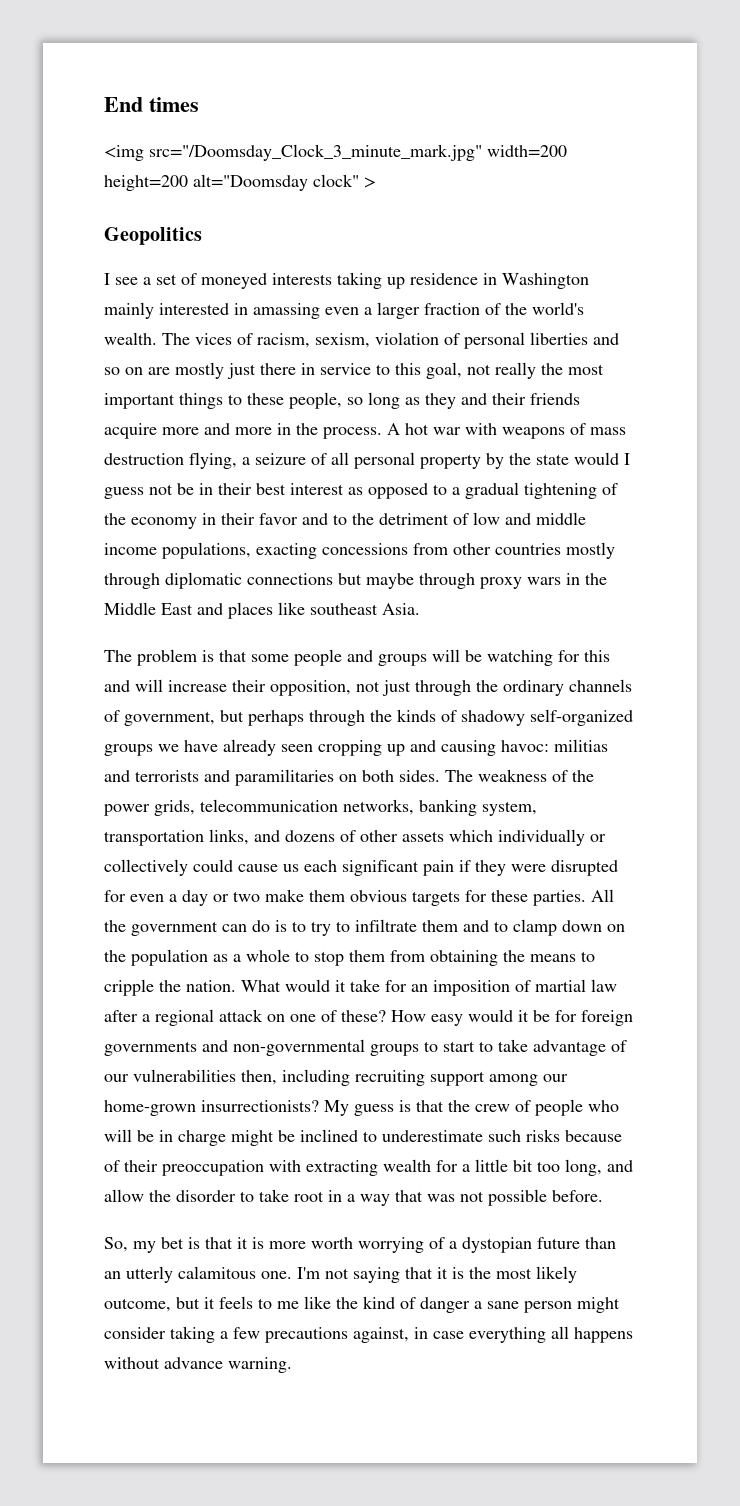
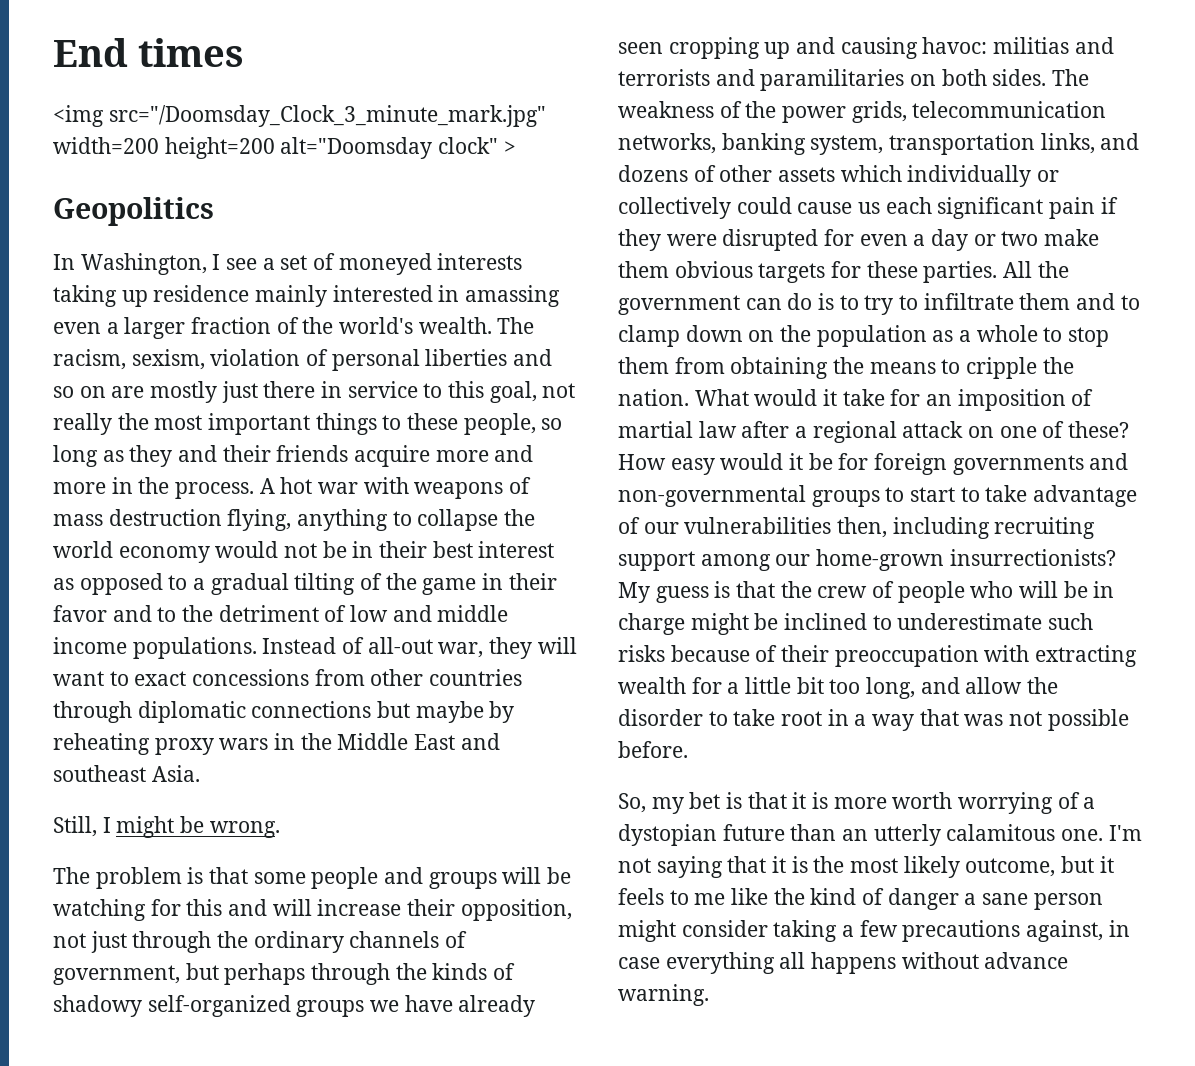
(202, 236) none -> [53,253,207,275] In Washington,
[483,273,589,289] in Washington -> (250, 293) none
[195,333,253,345] vices of -> (535, 325) none
[242,452,630,469] [104,487,144,499] a seizure of all personal property by the state would I guess -> [297,509,536,531] [53,541,279,563] anything to collapse the world economy would
[524,483,618,499] [104,513,197,529] tightening of the economy -> [294,573,477,595] tilting of the game
[162,542,317,559] populations, exacting -> [132,637,577,659] [53,671,187,686] populations. Instead of all-out war, they will want to exact
[566,542,615,559] mostly -> (523, 677) none
[419,573,475,589] through -> [489,701,515,723] [53,733,150,755] by reheating
[228,602,305,619] places like -> (500, 741) none
(420, 609) none -> [53,816,280,838] // Still, I might be wrong.

